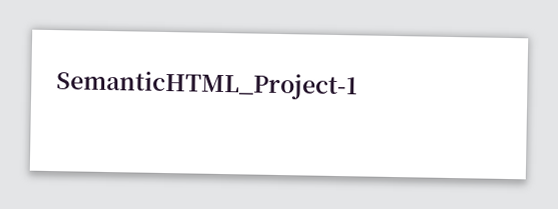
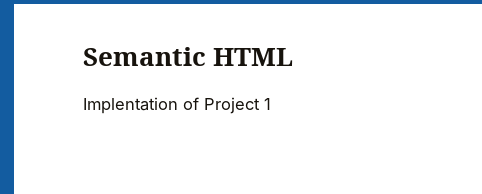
[56,70,358,101] SemanticHTML_Project-1 -> [83,47,294,66] [83,97,271,114] Semantic HTML // Implentation of Project 1

